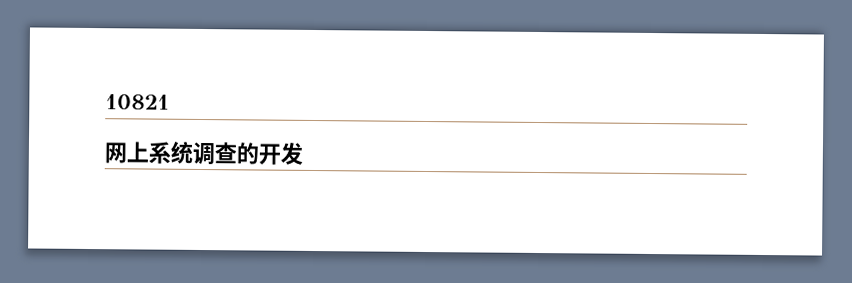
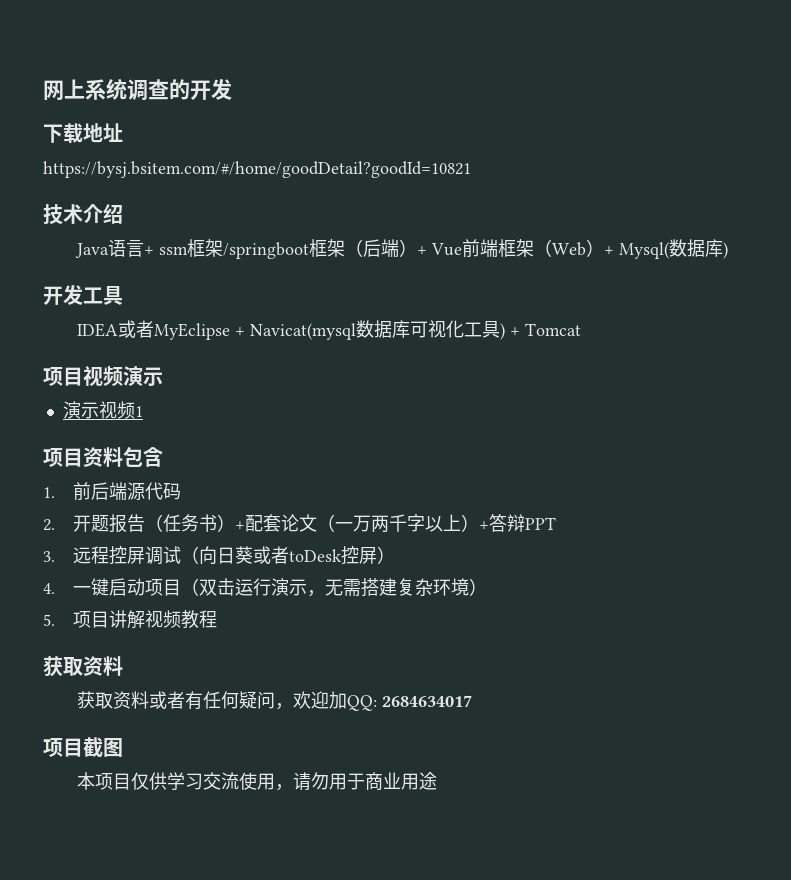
[105,94,170,110] 10821 // -> (43, 90) none
(303, 153) none -> [43,123,123,143] [43,161,471,178] [43,204,123,225] [75,239,729,259] [43,285,123,305] [77,320,582,340] [43,366,163,386] [62,401,143,419] [43,447,163,467] [43,482,181,501] [43,514,556,533] [43,546,395,565] [43,578,487,597] [43,610,217,629] [43,656,123,677] [77,691,473,711] [43,737,123,757] [77,772,438,791] // 下载地址 // https://bysj.bsitem.com/#/home/goodDetail?goodId=10821 // 技术介绍 // Java语言+ ssm框架/springboot框架（后端）+ Vue前端框架（Web）+ Mysql(数据库) // 开发工具 // IDEA或者MyEclipse + Navicat(mysql数据库可视化工具) + Tomcat // 项目视频演示 // 演示视频1 // 项目资料包含 // 1.前后端源代码 // 2.开题报告（任务书）+配套论文（一万两千字以上）+答辩PPT // 3.远程控屏调试（向日葵或者toDesk控屏） // 4.一键启动项目（双击运行演示，无需搭建复杂环境） // 5.项目讲解视频教程 // 获取资料 // 获取资料或者有任何疑问，欢迎加QQ: 2684634017 // 项目截图 // 本项目仅供学习交流使用，请勿用于商业用途

